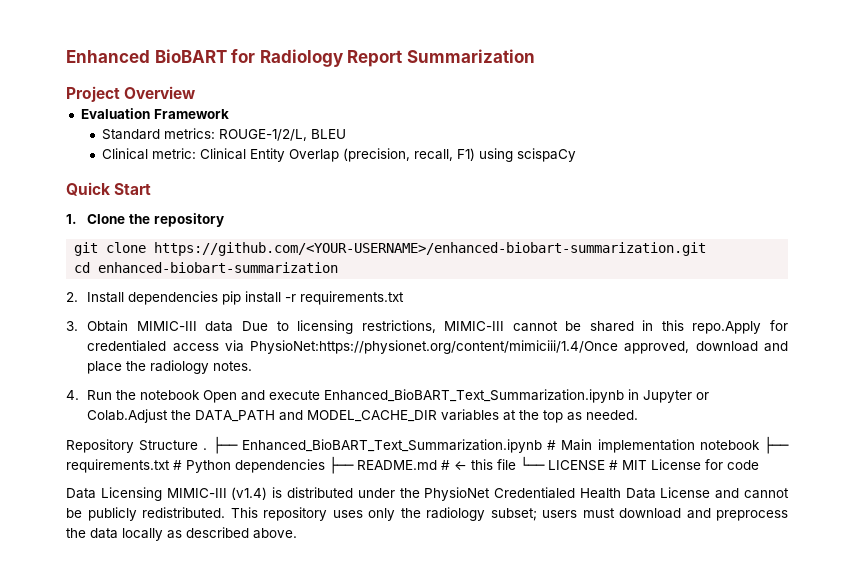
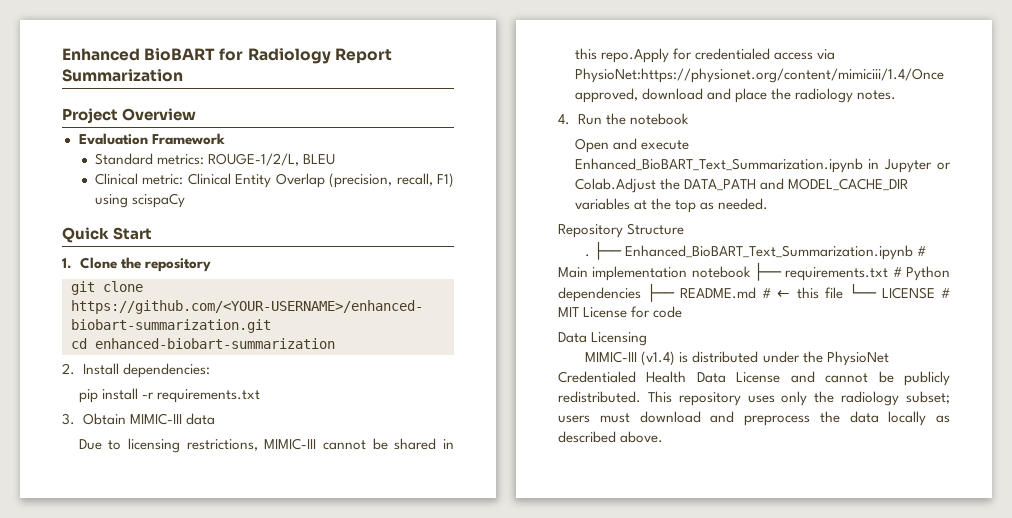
[128,291,219,305] dependencies -> [122,363,210,378] dependencies: //
(234, 326) none -> (215, 419) //
(201, 395) none -> (689, 119) //
(199, 445) none -> (685, 229) //
(162, 494) none -> (648, 339) //

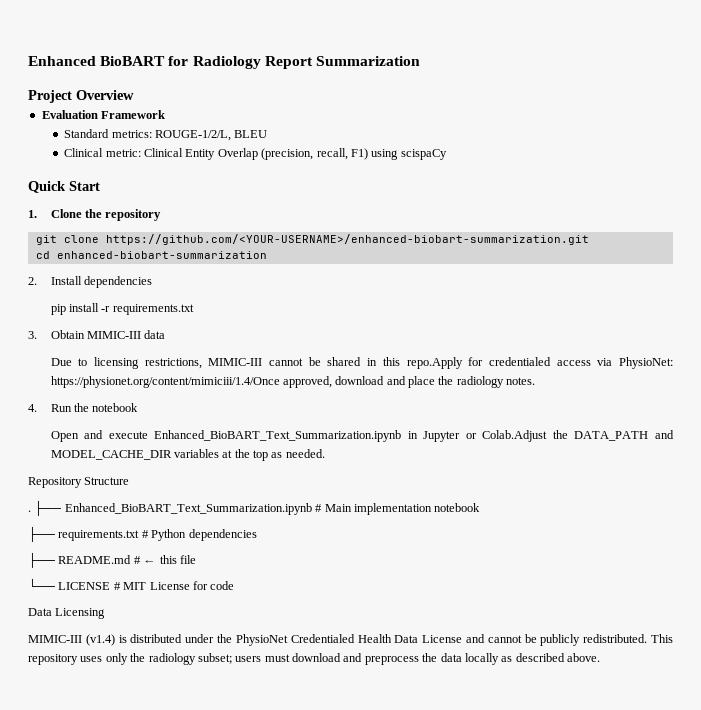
[122,363,210,378] dependencies: -> [83,276,152,288] dependencies
[574,68,944,83] PhysioNet:https://physionet.org/content/mimiciii/1.4/Once -> [618,357,673,369] [50,376,280,388] PhysioNet: https://physionet.org/content/mimiciii/1.4/Once
(751, 272) none -> (481, 507) //
(641, 294) none -> (257, 535) //
(843, 293) none -> (196, 559) //

